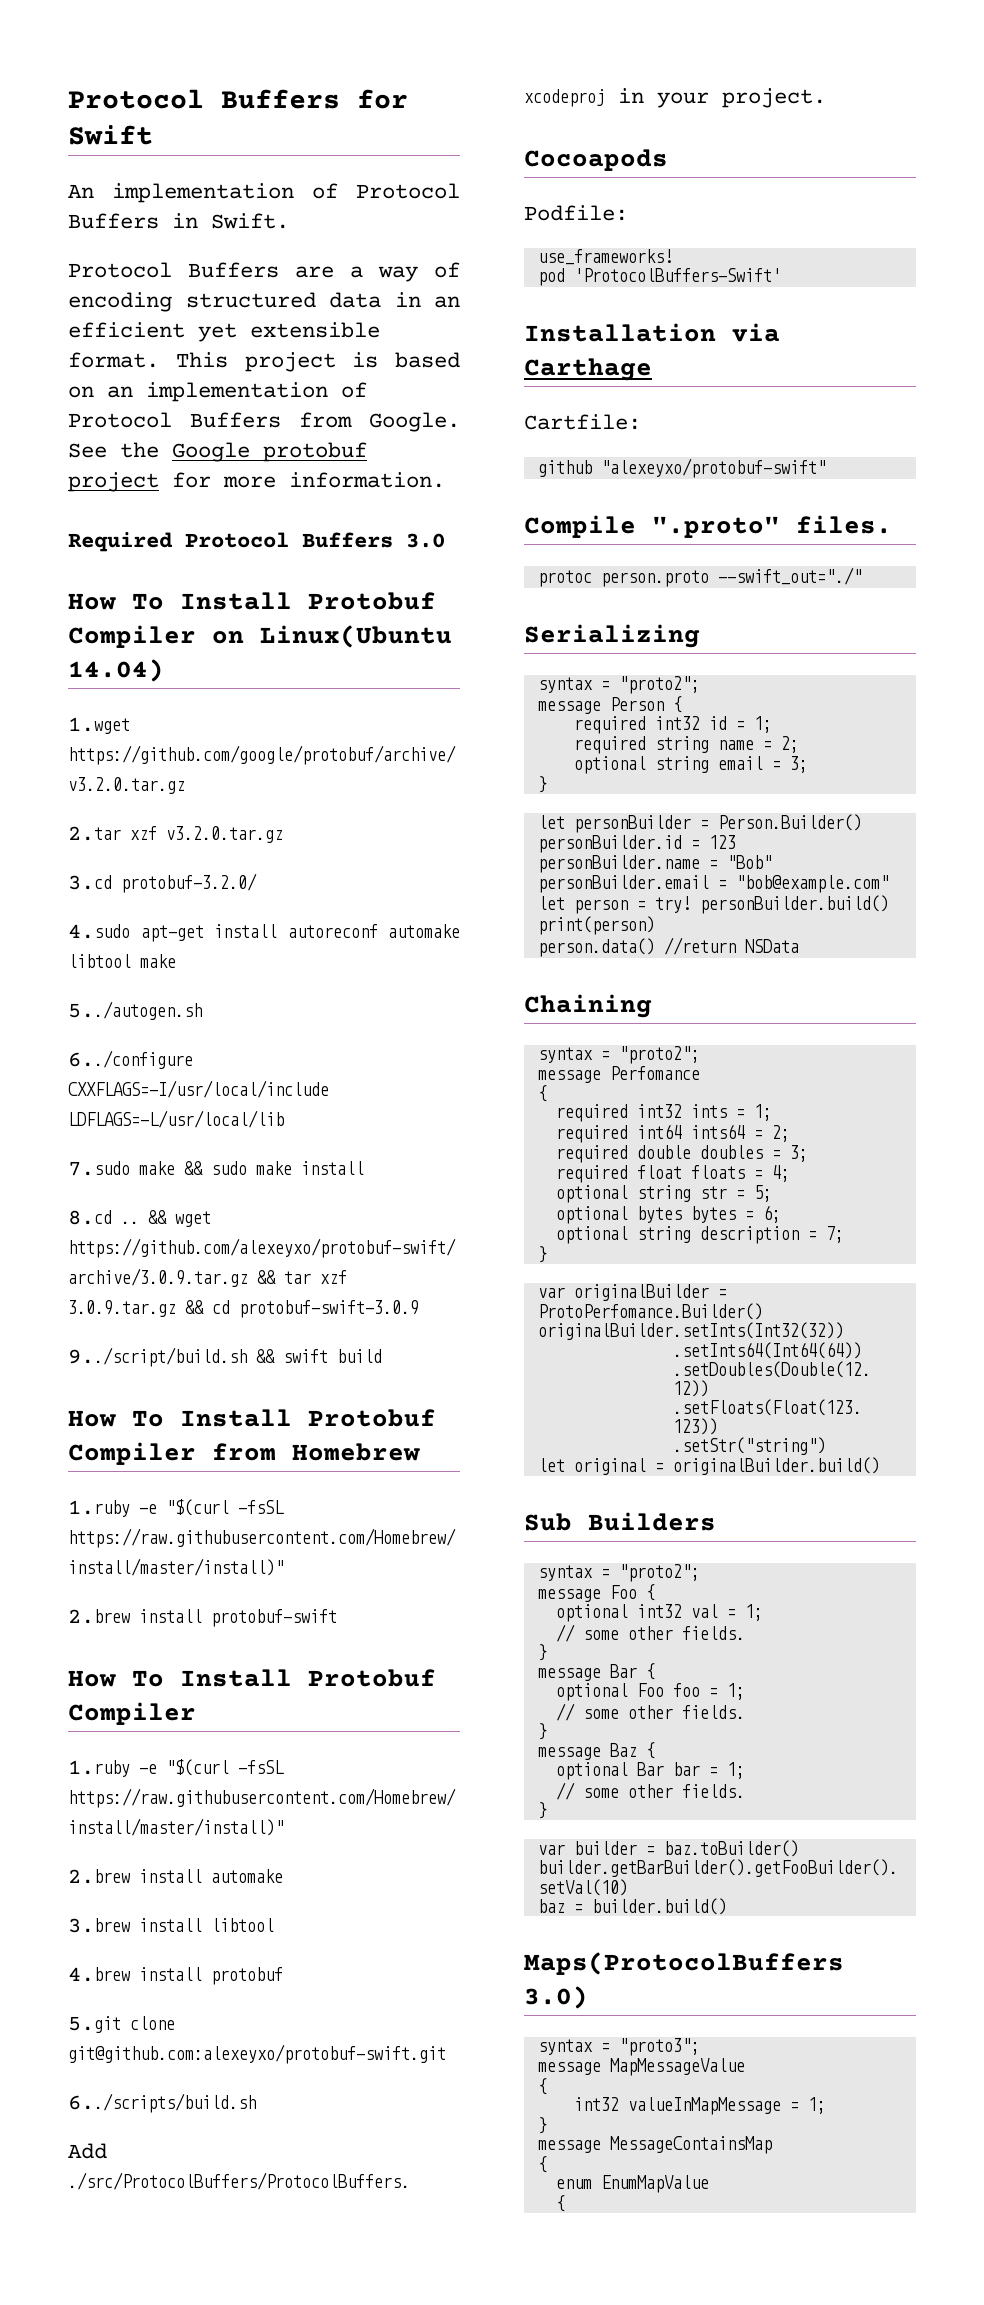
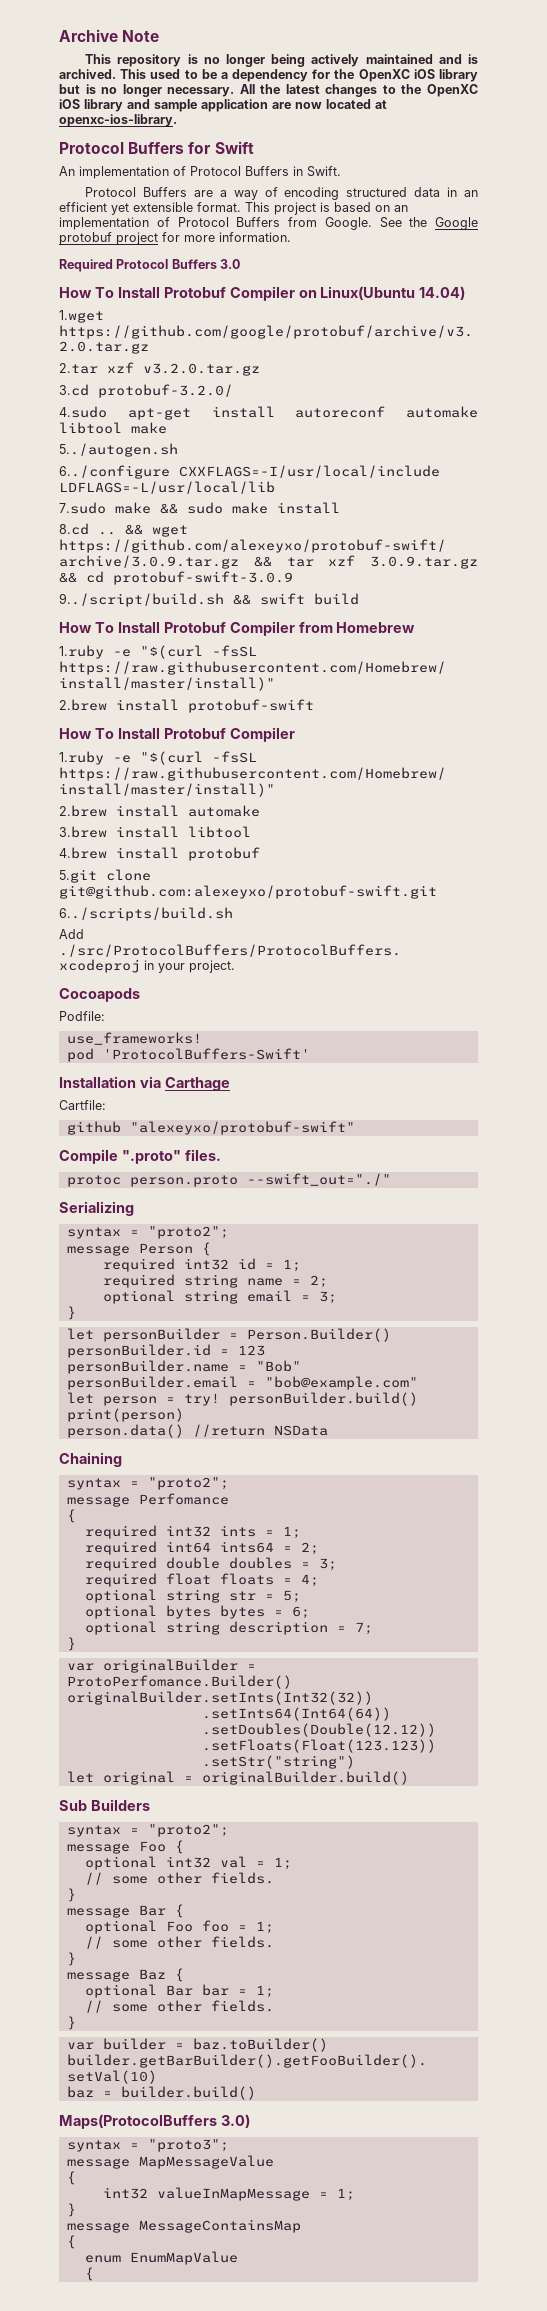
(68, 99) none -> [59,29,160,42] [85,54,479,67] [59,69,479,82] [59,84,478,97] [59,99,387,112] [59,114,177,127] Archive Note // This repository is no longer being actively maintained and is archived. This used to be a dependency for the OpenXC iOS library but is no longer necessary. All the latest changes to the OpenXC iOS library and sample application are now located at openxc-ios-library. //

